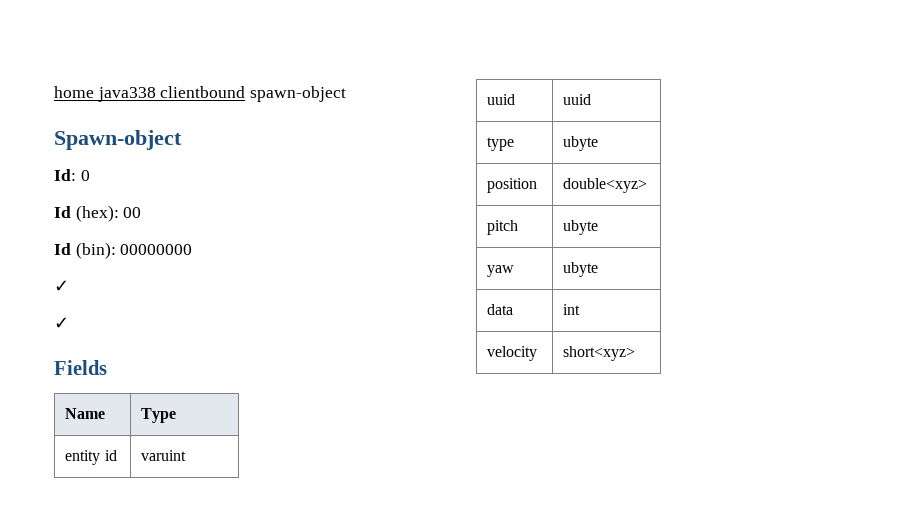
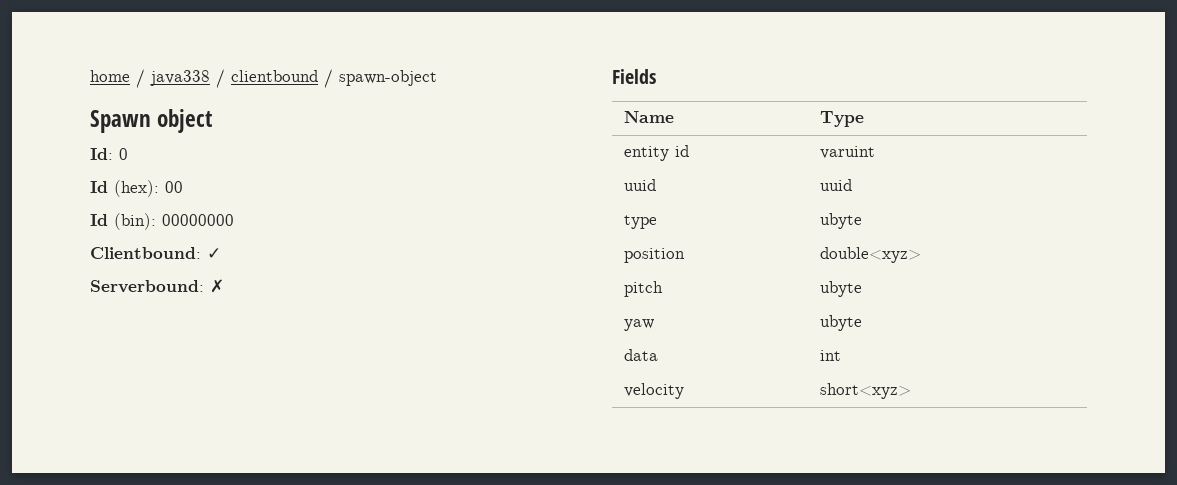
[97,86,246,102] java338 clientbound -> [136,69,333,88] / java338 / clientbound /
[54,130,182,150] Spawn-object -> [90,109,213,133] Spawn object
[54,280,69,292] [54,317,69,329] ✓ // ✓ -> [90,247,221,259] [90,279,224,293] Clientbound: ✓ // Serverbound: ✗

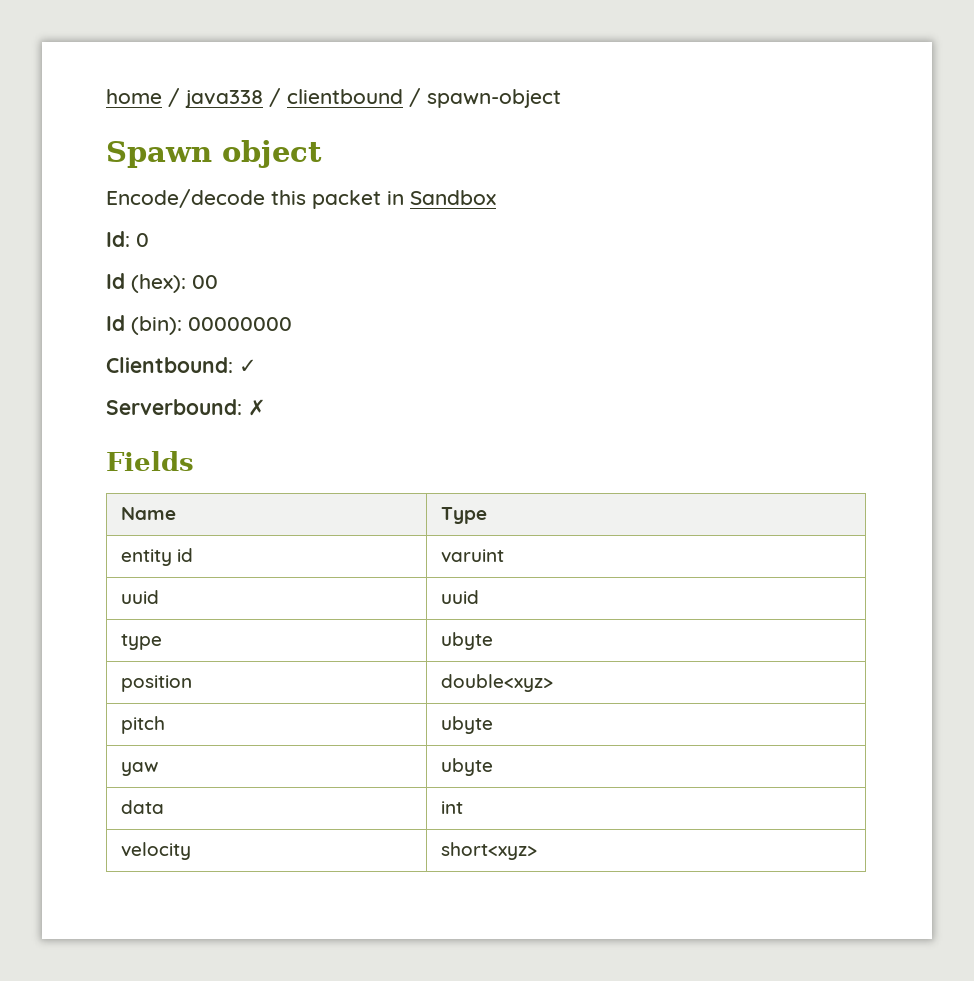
(213, 121) none -> [106,189,496,209] // Encode/decode this packet in Sandbox

